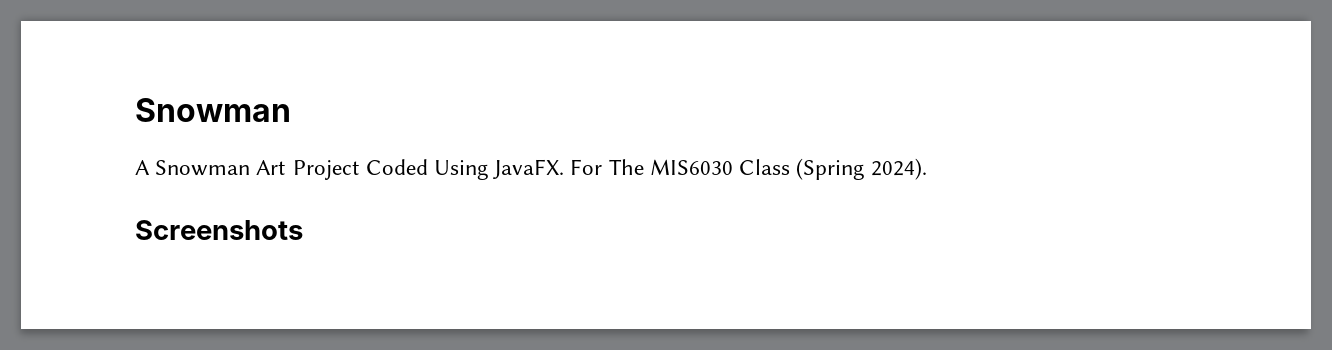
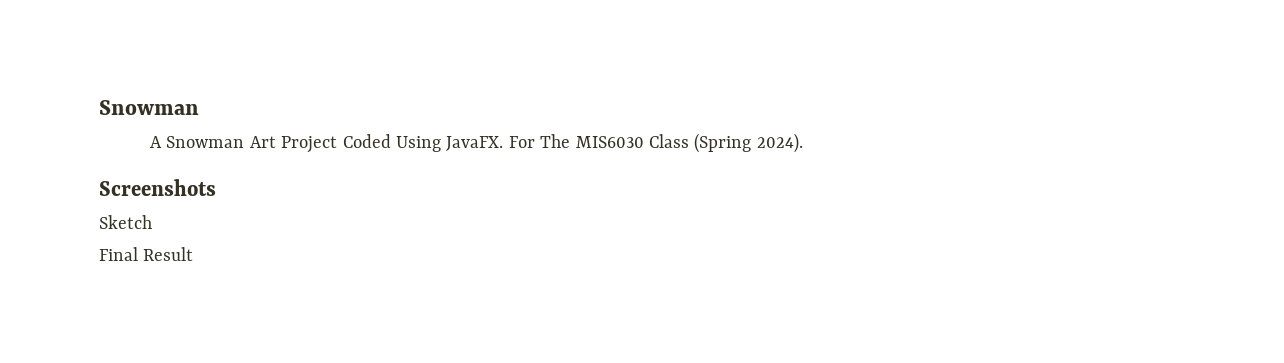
(303, 230) none -> [99,215,152,229] [99,247,194,261] // Sketch // Final Result

